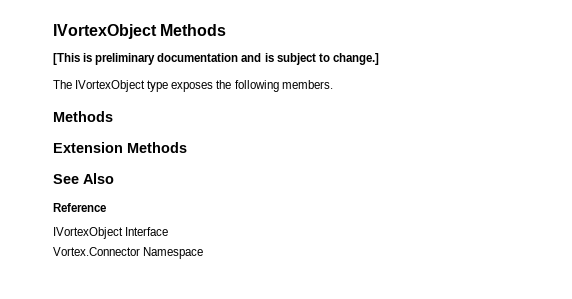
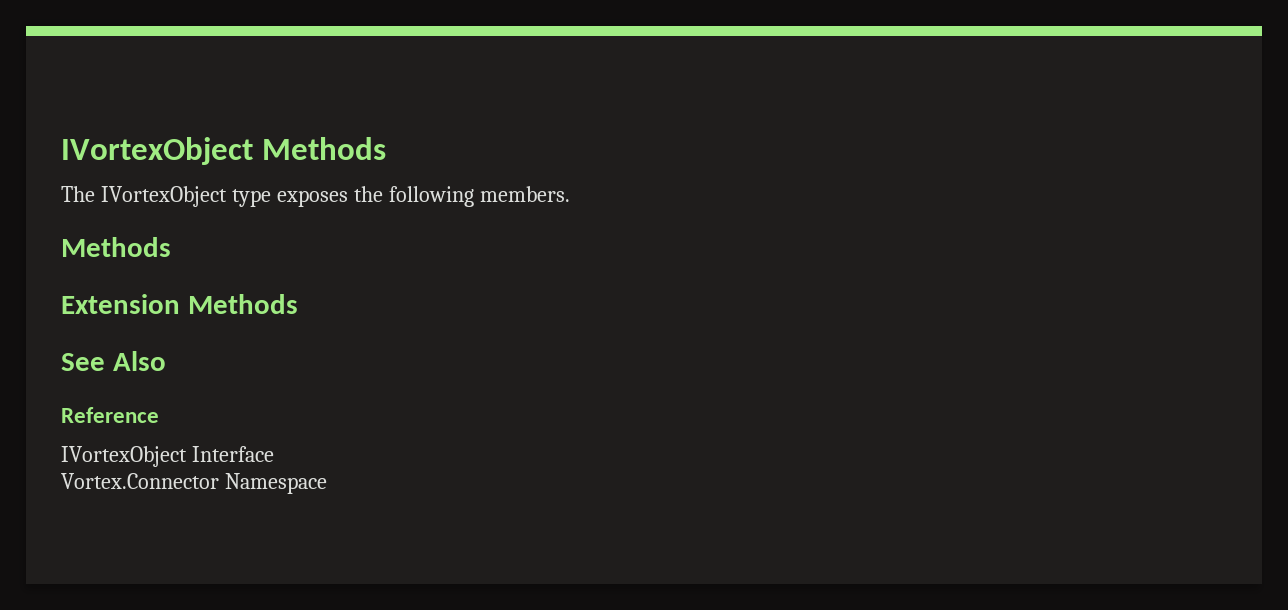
[53,53,379,65] // [This is preliminary documentation and is subject to change.] -> (386, 148) none

